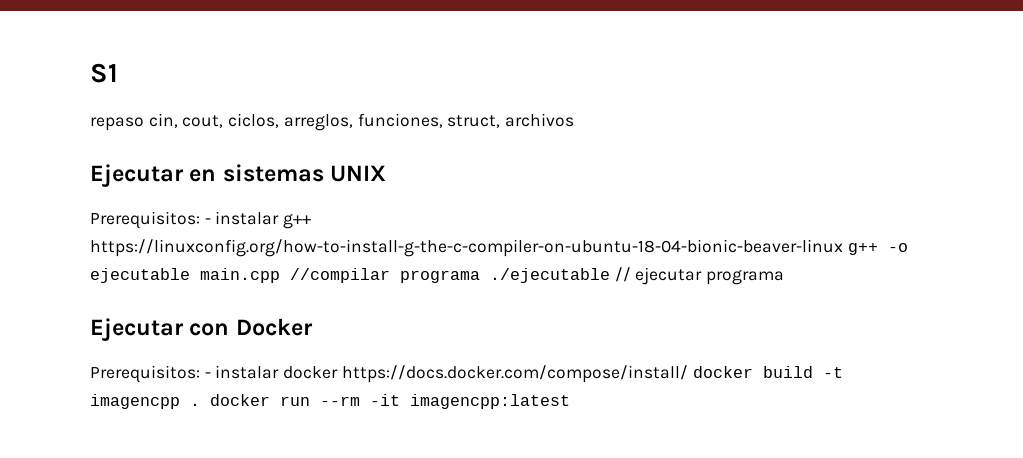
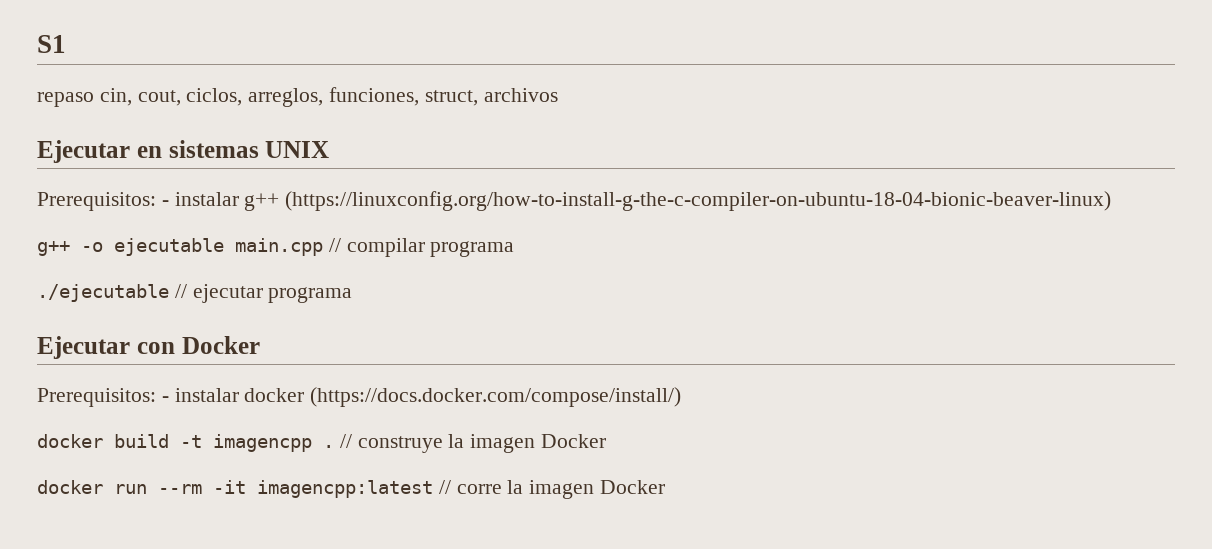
[90,239,843,257] https://linuxconfig.org/how-to-install-g-the-c-compiler-on-ubuntu-18-04-bionic-beaver-linux -> [285,191,1112,211] (https://linuxconfig.org/how-to-install-g-the-c-compiler-on-ubuntu-18-04-bionic-beaver-linux) //
[290,268,480,283] //compilar programa -> [328,238,515,257] // compilar programa //
[341,365,688,383] https://docs.docker.com/compose/install/ -> [310,387,682,407] (https://docs.docker.com/compose/install/) //
(200, 404) none -> [339,434,607,453] // construye la imagen Docker //
(570, 401) none -> [438,480,666,499] // corre la imagen Docker

